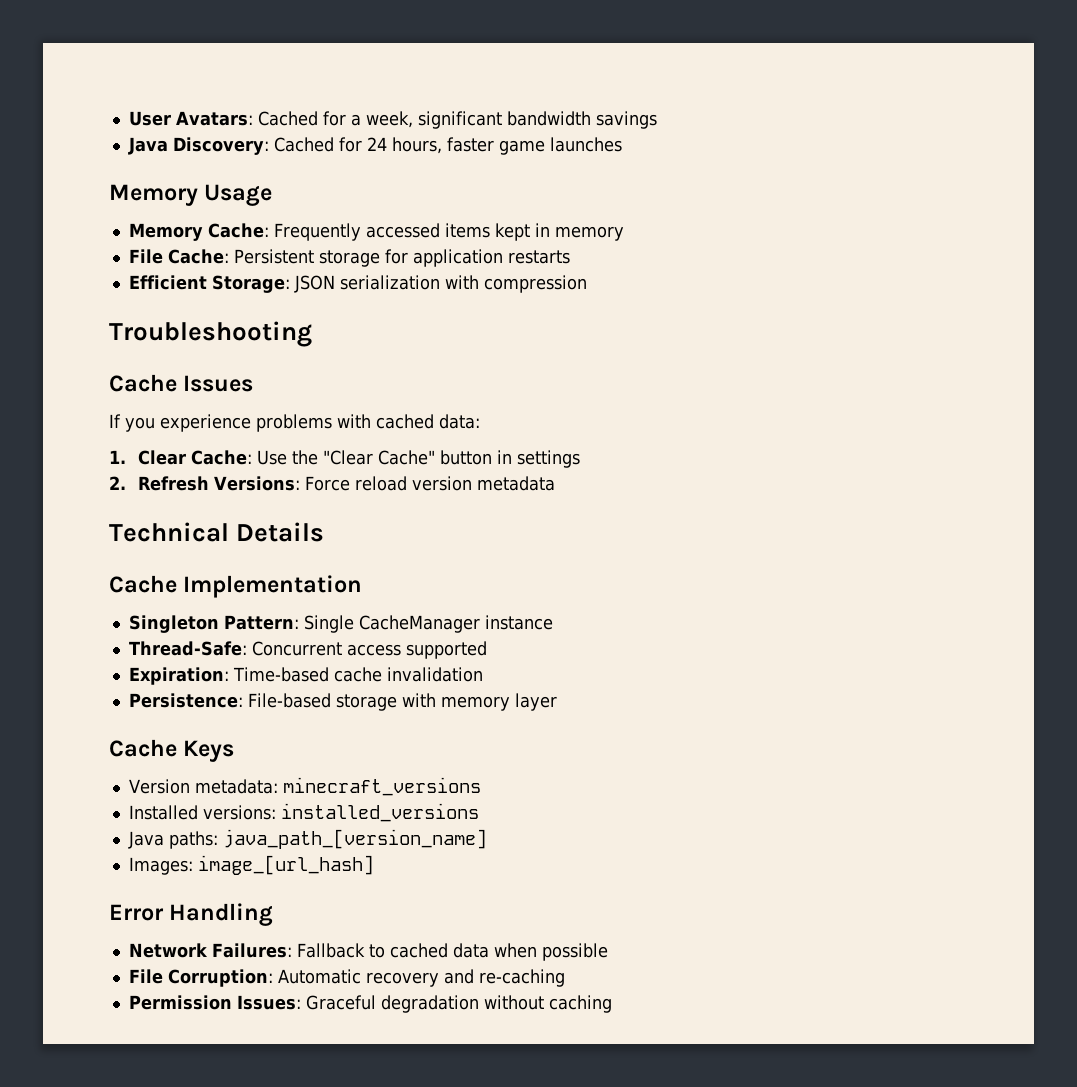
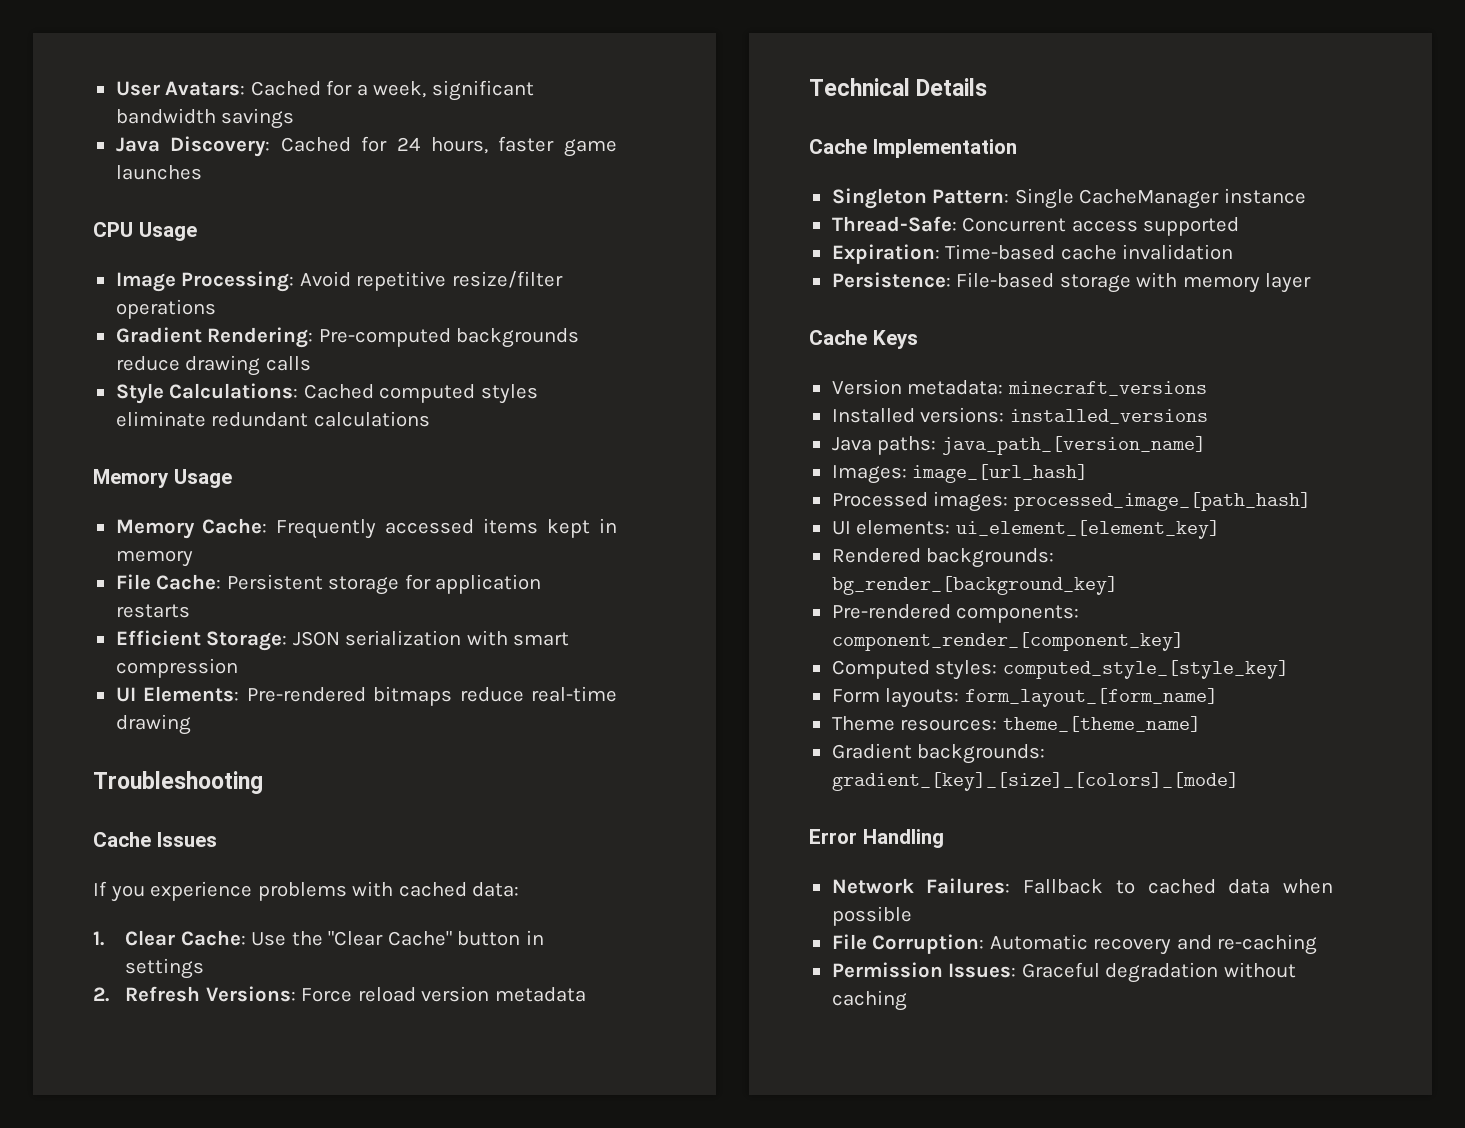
(622, 144) none -> [93,222,197,241] [115,271,563,292] [115,299,216,319] [115,327,580,348] [115,355,311,376] [115,383,538,404] [115,411,430,427] // CPU Usage // Image Processing: Avoid repetitive resize/filter operations // Gradient Rendering: Pre-computed backgrounds reduce drawing calls // Style Calculations: Cached computed styles eliminate redundant calculations
(479, 282) none -> [513,632,570,646] smart
(587, 284) none -> [115,686,617,706] [115,714,191,735] // UI Elements: Pre-rendered bitmaps reduce real-time drawing
(374, 865) none -> [831,491,1311,512] [831,520,1220,539] [831,548,1055,568] [831,576,1118,595] [831,604,1080,623] [831,632,1184,651] [831,660,1289,680] [831,688,1218,708] [831,716,1201,732] [831,743,1046,764] [831,772,1239,791] // Processed images: processed_image_[path_hash] // UI elements: ui_element_[element_key] // Rendered backgrounds: bg_render_[background_key] // Pre-rendered components: component_render_[component_key] // Computed styles: computed_style_[style_key] // Form layouts: form_layout_[form_name] // Theme resources: theme_[theme_name] // Gradient backgrounds: gradient_[key]_[size]_[colors]_[mode]

